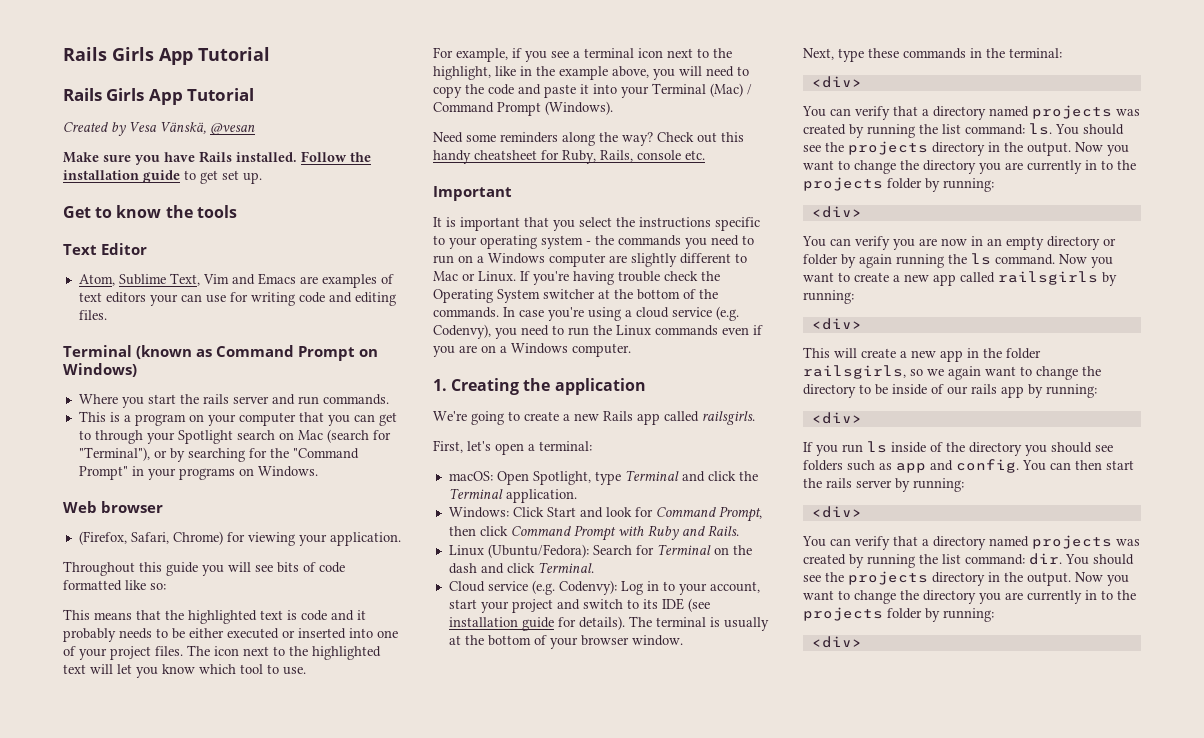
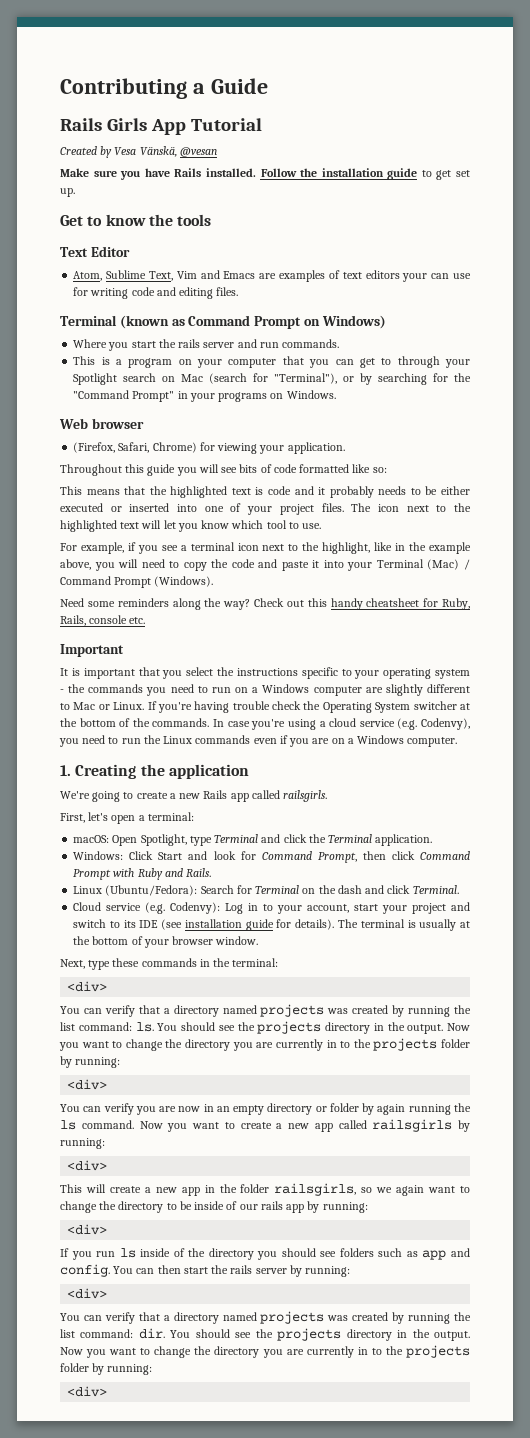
[63,47,270,65] Rails Girls App Tutorial -> [60,78,268,99] Contributing a Guide

